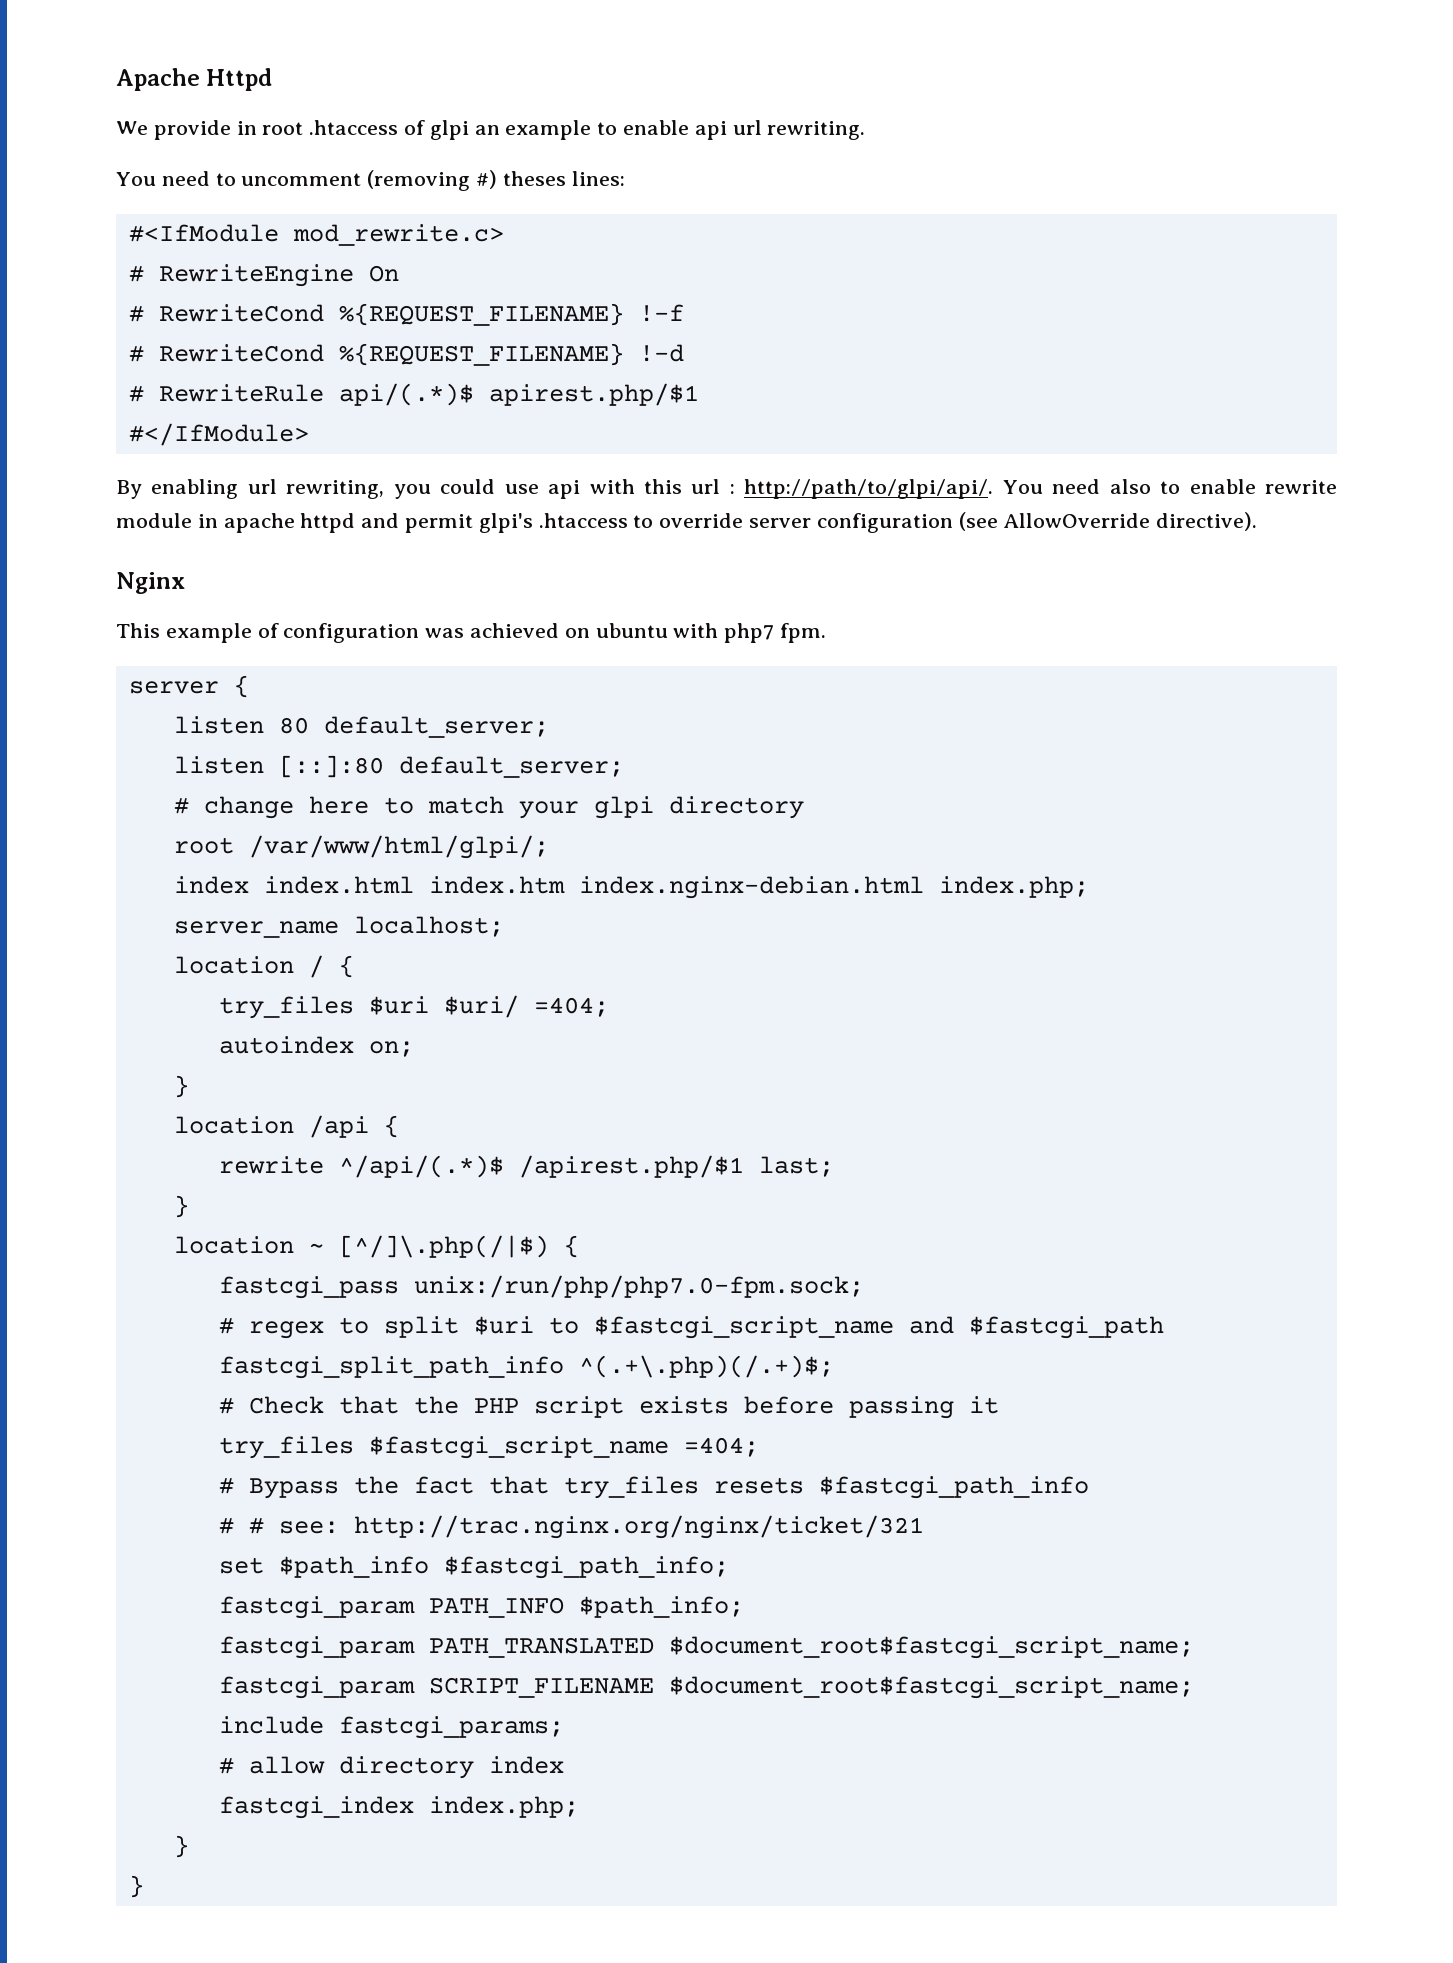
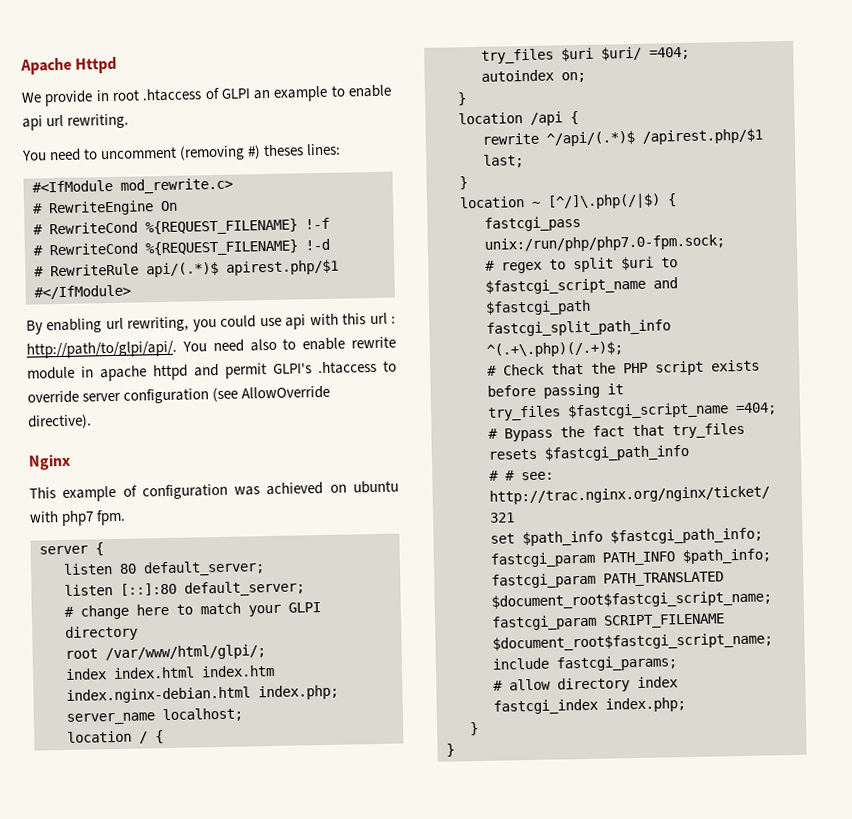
[429,120,469,140] glpi -> [220,88,250,99] GLPI
[478,513,533,533] glpi's -> [273,363,312,374] GLPI's
[593,796,654,819] glpi -> [288,602,321,613] GLPI

